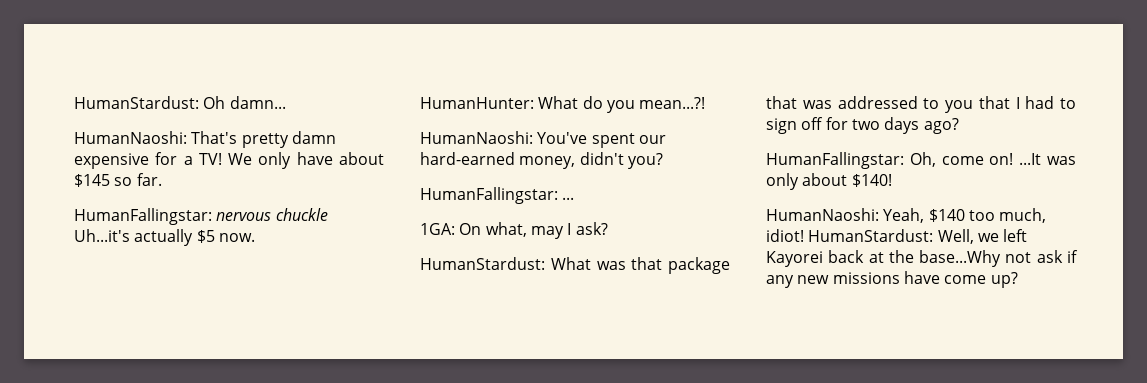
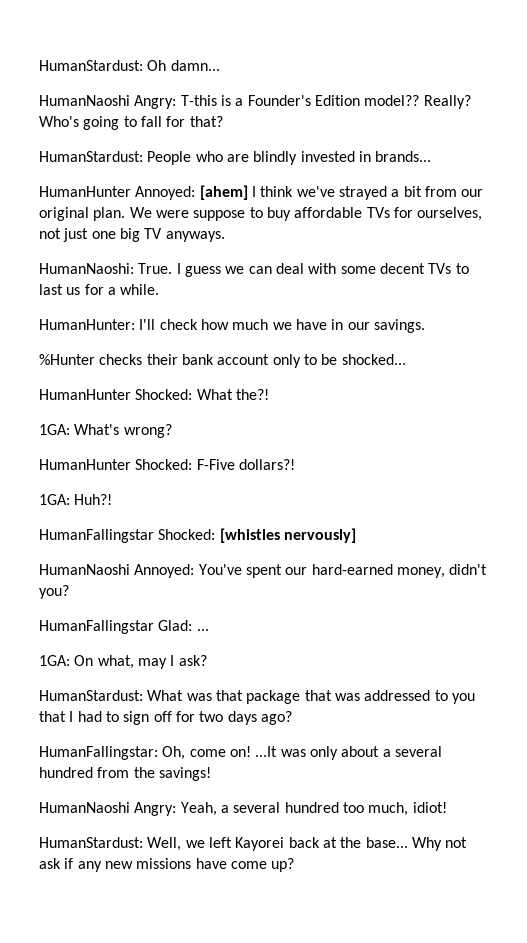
[74,131,336,148] [74,152,384,169] [74,173,162,187] [74,208,328,225] [74,229,255,246] [420,96,706,113] [420,131,533,144] HumanNaoshi: That's pretty damn expensive for a TV! We only have about $145 so far. // HumanFallingstar: nervous chuckle Uh...it's actually $5 now. // HumanHunter: What do you mean...?! // HumanNaoshi: -> [39,95,471,109] [39,116,223,130] [39,151,432,165] [39,185,484,200] [39,207,483,221] [39,228,225,242] [39,263,469,277] [39,284,160,295] [39,319,425,333] [39,354,406,368] [39,389,269,400] [39,424,172,438] [39,459,295,470] [39,494,113,505] [39,528,356,543] [39,564,195,578] HumanNaoshi Angry: T-this is a Founder's Edition model?? Really? Who's going to fall for that? // HumanStardust: People who are blindly invested in brands... // HumanHunter Annoyed: [ahem] I think we've strayed a bit from our original plan. We were suppose to buy affordable TVs for ourselves, not just one big TV anyways. // HumanNaoshi: True. I guess we can deal with some decent TVs to last us for a while. // HumanHunter: I'll check how much we have in our savings. // %Hunter checks their bank account only to be shocked... // HumanHunter Shocked: What the?! // 1GA: What's wrong? // HumanHunter Shocked: F-Five dollars?! // 1GA: Huh?! // HumanFallingstar Shocked: [whistles nervously] // HumanNaoshi Annoyed:
[420,187,558,204] HumanFallingstar: -> [39,620,193,634] HumanFallingstar Glad:
[851,174,892,187] [766,208,965,223] $140! // HumanNaoshi: Yeah, $140 -> [382,746,442,757] [39,767,211,781] [39,802,339,816] a several hundred from the savings! // HumanNaoshi Angry: Yeah, a several hundred
(804, 235) none -> (447, 807) //
[919,250,1002,267] base...Why -> [365,837,442,851] base... Why

